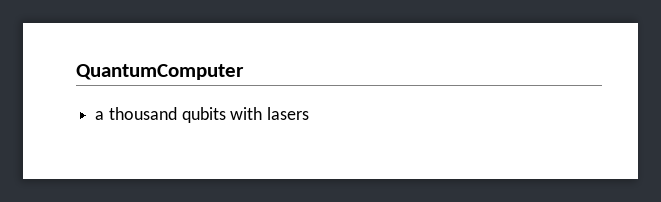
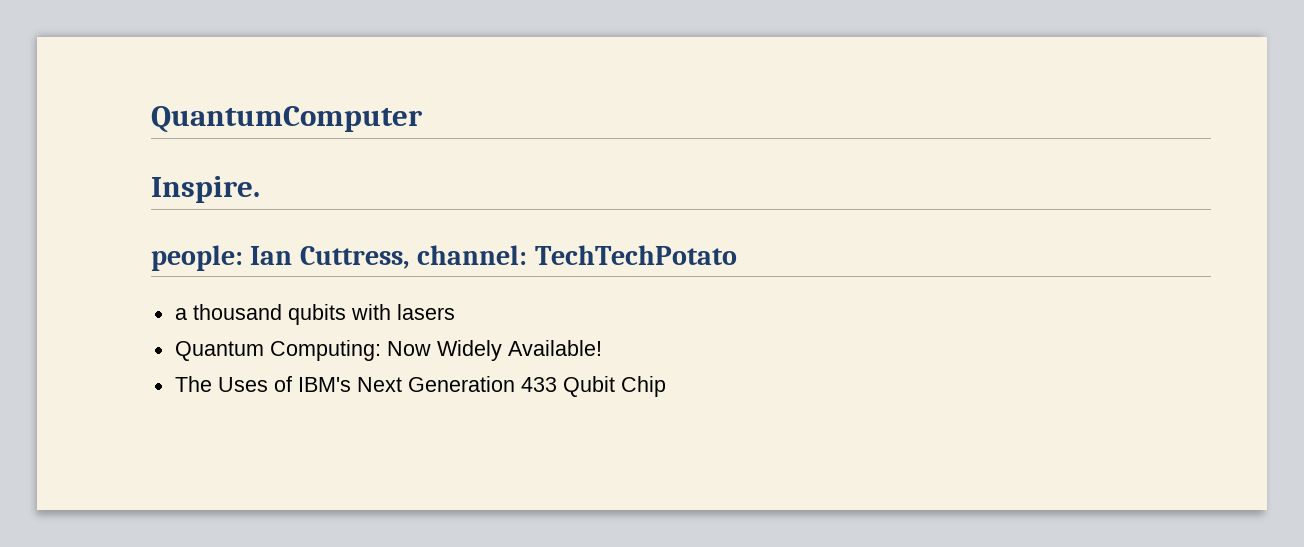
(244, 72) none -> [151,176,260,203] [151,245,737,271] // Inspire. // people: Ian Cuttress, channel: TechTechPotato
(310, 113) none -> [174,340,602,361] [174,376,666,397] // Quantum Computing: Now Widely Available! // The Uses of IBM's Next Generation 433 Qubit Chip

